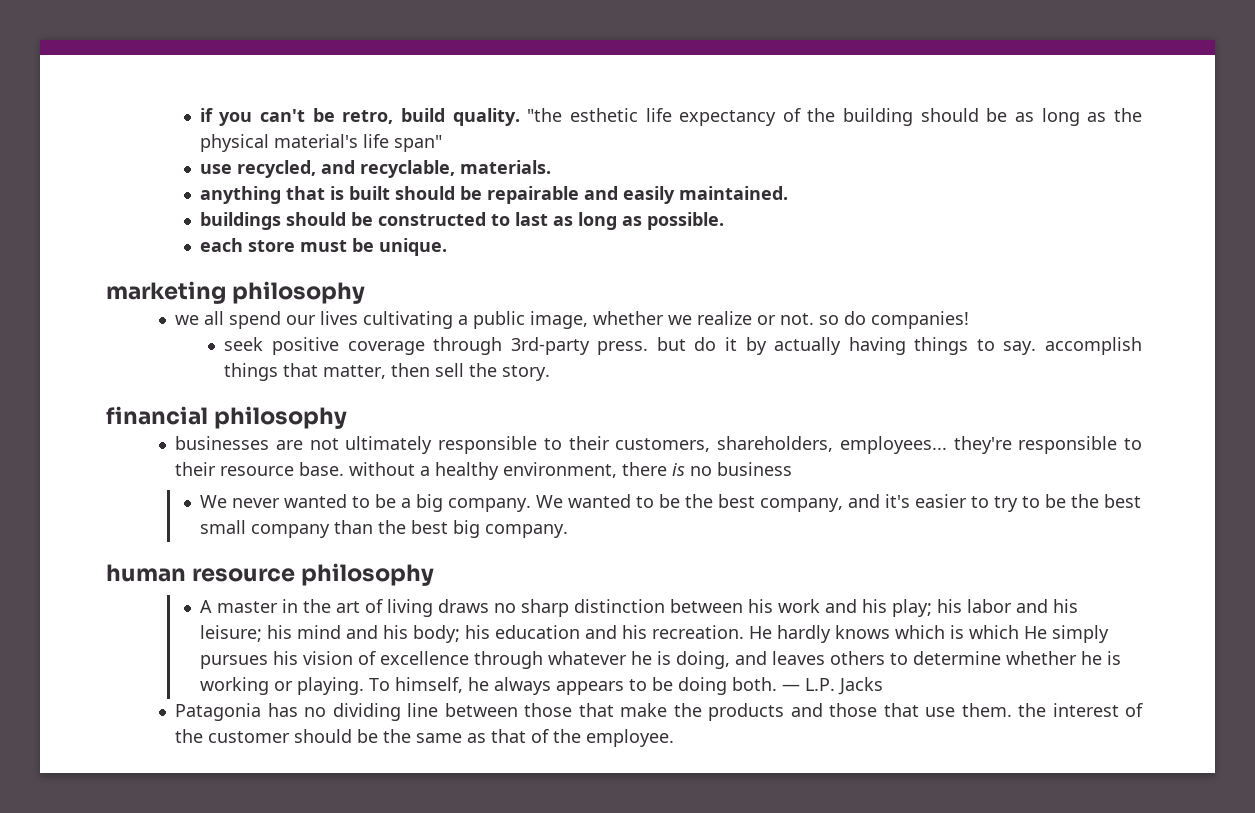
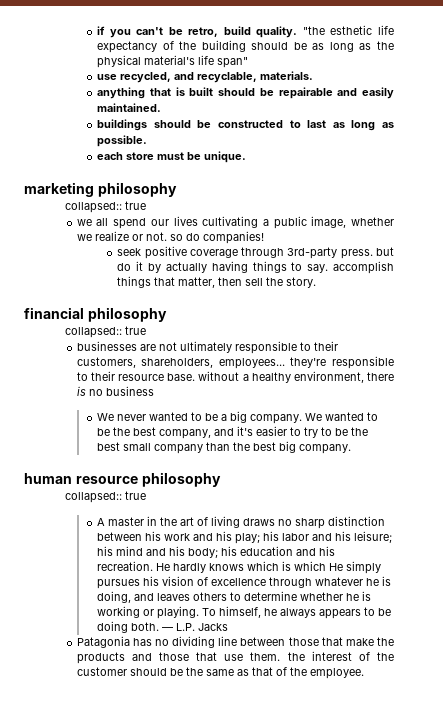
(366, 292) none -> [64,201,146,213] // collapsed:: true
(348, 417) none -> [64,326,146,338] // collapsed:: true
(435, 574) none -> [64,491,146,503] // collapsed:: true

